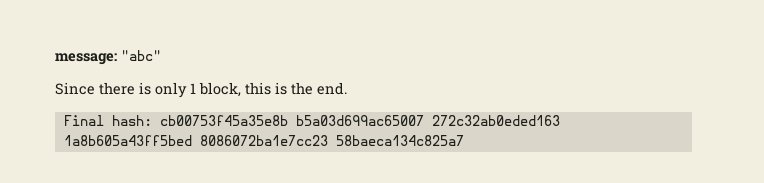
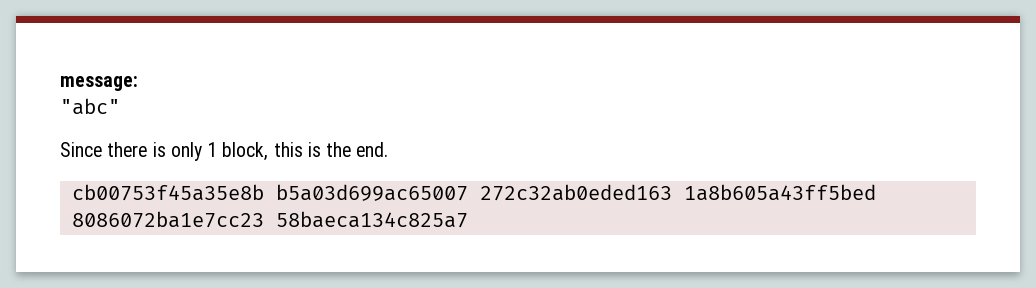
(117, 59) none -> (138, 83) //
[63,115,152,126] Final hash: -> (389, 149) none

